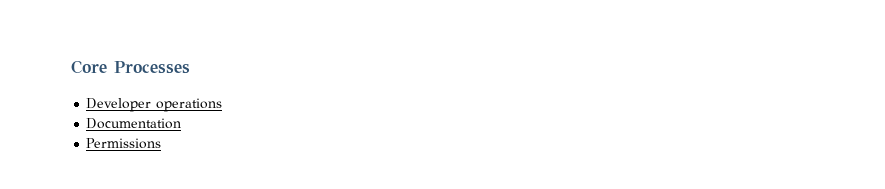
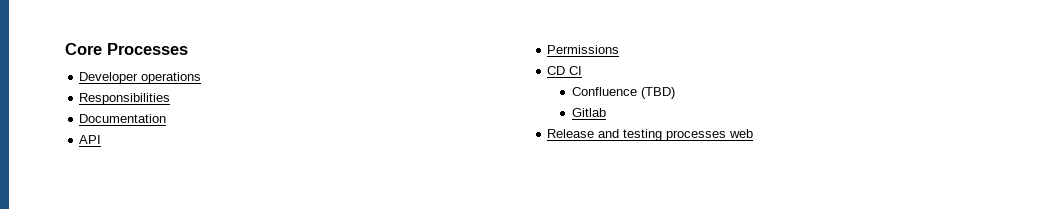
(223, 105) none -> [79,93,171,105] // Responsibilities
(182, 123) none -> [79,135,102,144] // API
(162, 143) none -> [547,66,583,75] [571,87,675,99] [571,108,606,117] [547,129,754,141] // CD CI // Confluence (TBD) // Gitlab // Release and testing processes web

